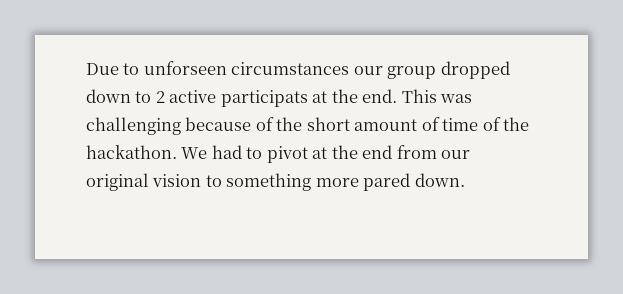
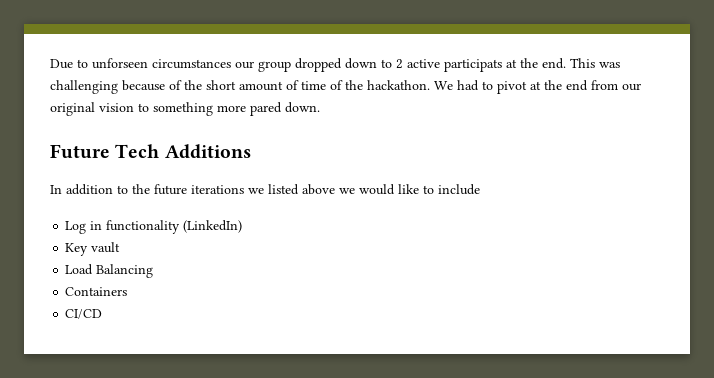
(465, 180) none -> [50,144,251,159] [50,184,480,195] [65,220,243,234] [65,242,121,256] [65,264,154,278] [65,287,128,296] [65,309,103,319] // Future Tech Additions // In addition to the future iterations we listed above we would like to include // Log in functionality (LinkedIn) // Key vault // Load Balancing // Containers // CI/CD

